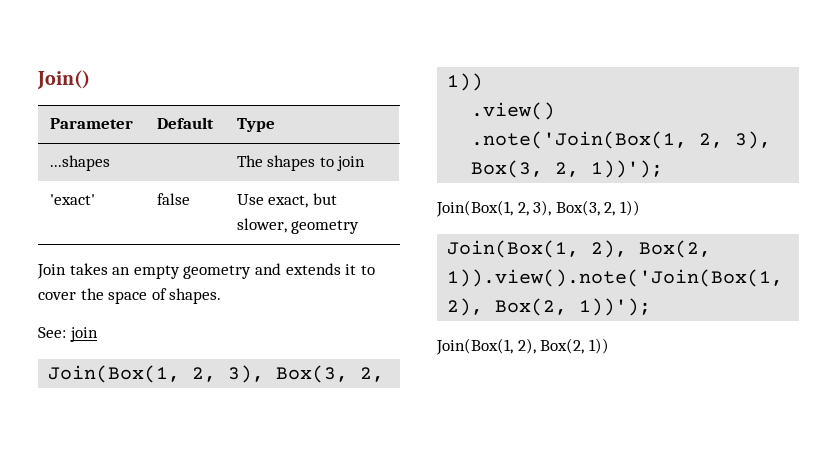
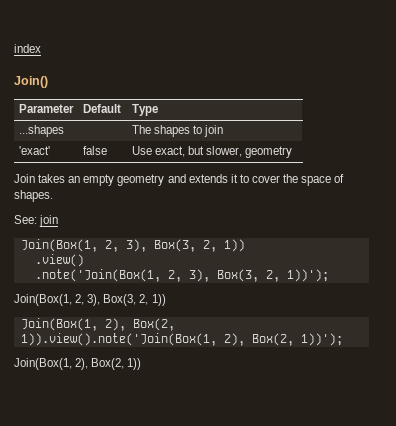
(37, 79) none -> [14,44,41,53] index //

